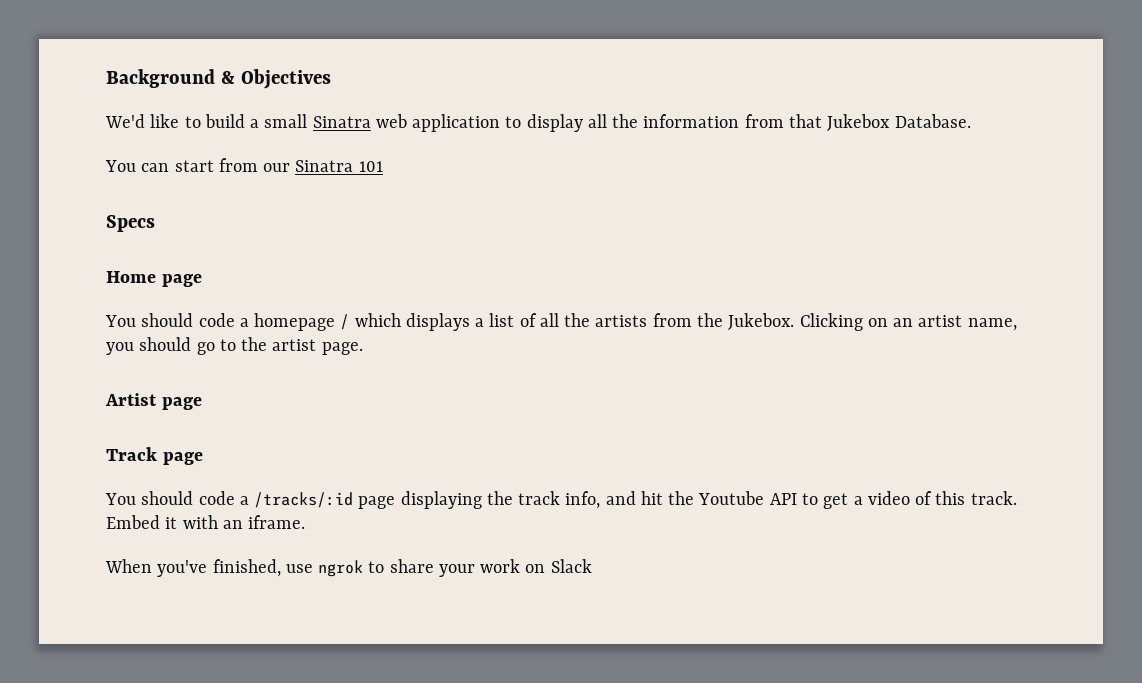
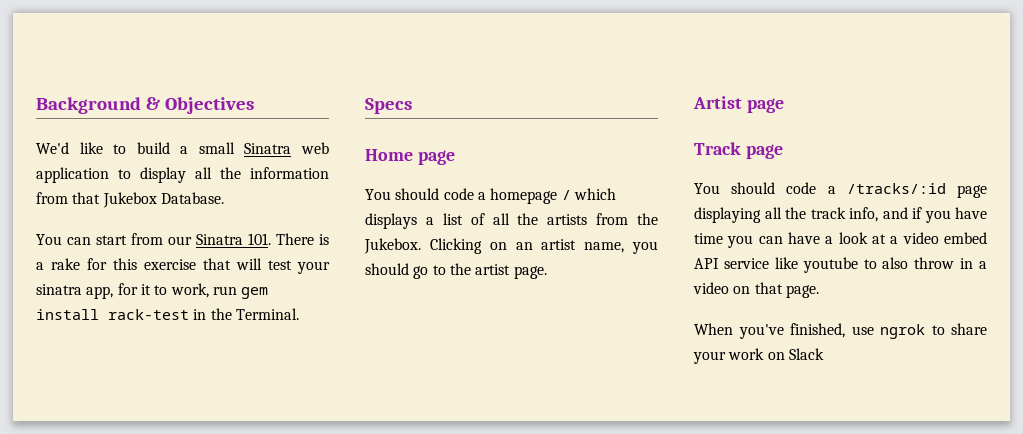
[358,161,383,172] 101 -> [248,233,329,245] [36,258,330,274] [36,283,269,299] [36,308,299,320] 101. There is a rake for this exercise that will test your sinatra app, for it to work, run gem install rack-test in the Terminal.
(482, 500) none -> [764,207,782,219] all
[640,491,1017,509] [106,515,306,529] hit the Youtube API to get a video of this track. Embed it with an iframe. -> [912,207,987,223] [694,232,987,248] [694,257,987,273] [693,282,819,298] if you have time you can have a look at a video embed API service like youtube to also throw in a video on that page.

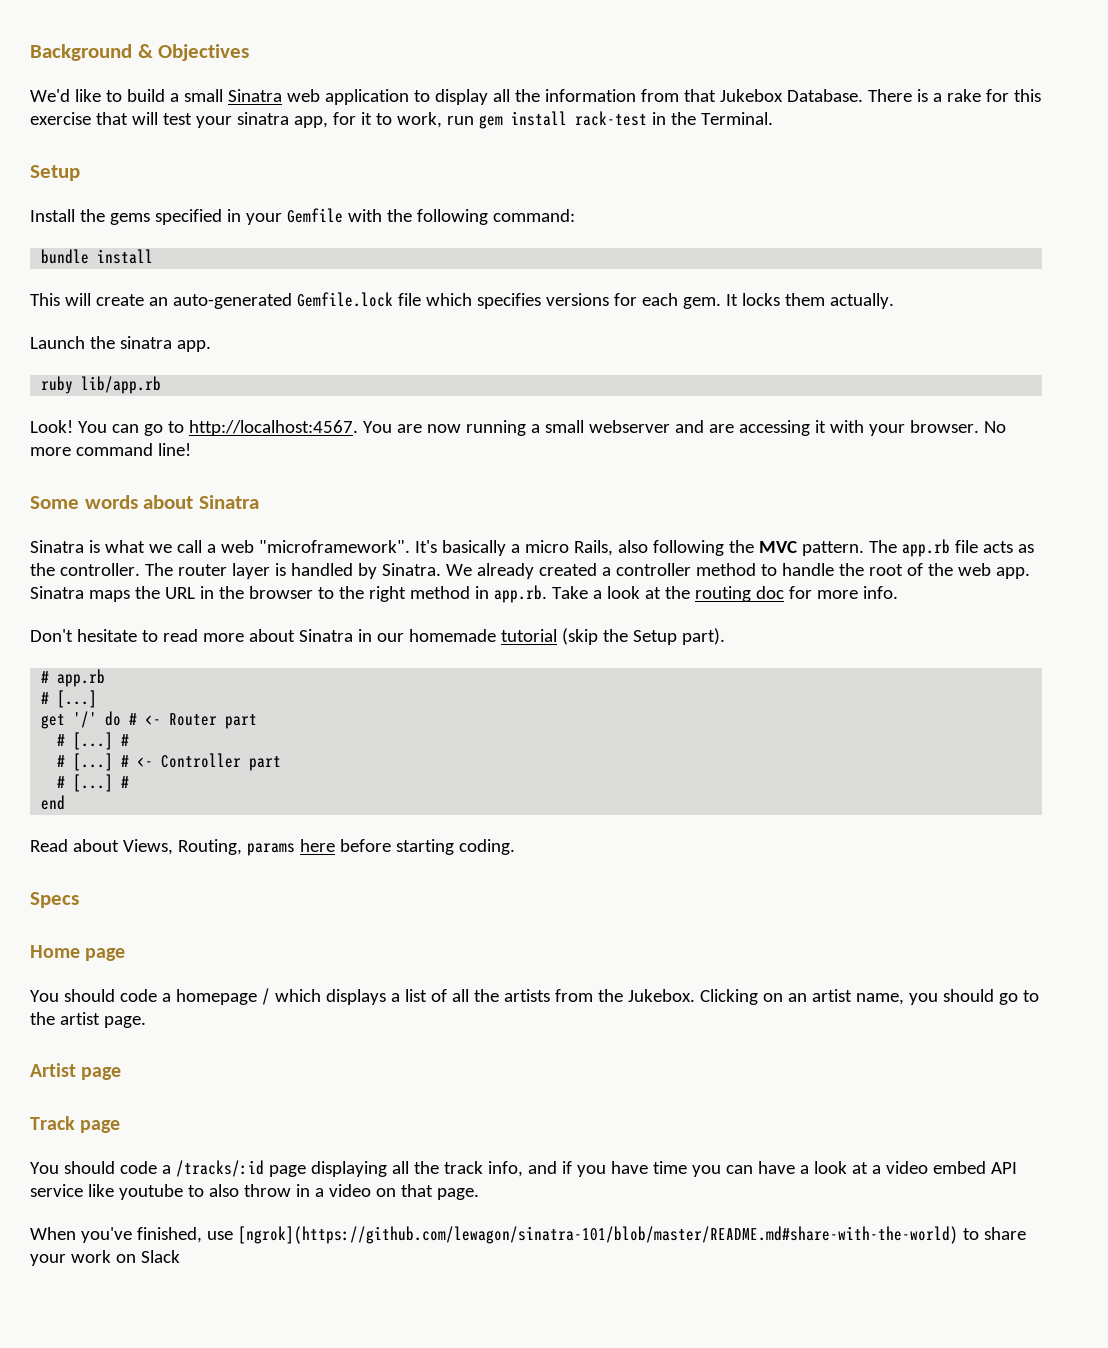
[36,233,271,245] // You can start from our Sinatra 101. -> (863, 95) none
(299, 314) none -> [30,165,80,181] [30,208,575,225] [41,249,154,264] [30,292,894,309] [30,336,211,352] [41,376,162,394] [30,420,1006,436] [30,443,191,456] [30,495,259,509] [30,539,1034,557] [30,563,1030,579] [30,585,898,603] [30,628,725,645] [41,669,106,687] [41,690,98,708] [41,711,258,729] [57,732,130,750] [57,753,282,771] [57,774,130,792] [41,795,66,810] [30,839,515,856] // Setup // Install the gems specified in your Gemfile with the following command: // bundle install // This will create an auto-generated Gemfile.lock file which specifies versions for each gem. It locks them actually. // Launch the sinatra app. // ruby lib/app.rb // Look! You can go to http://localhost:4567. You are now running a small webserver and are accessing it with your browser. No more command line! // Some words about Sinatra // Sinatra is what we call a web "microframework". It's basically a micro Rails, also following the MVC pattern. The app.rb file acts as the controller. The router layer is handled by Sinatra. We already created a controller method to handle the root of the web app. Sinatra maps the URL in the browser to the right method in app.rb. Take a look at the routing doc for more info. // Don't hesitate to read more about Sinatra in our homemade tutorial (skip the Setup part). // # app.rb // # [...] // get '/' do # <- Router part // # [...] # // # [...] # <- Controller part // # [...] # // end // Read about Views, Routing, params here before starting coding.
[880,324,925,339] ngrok -> [237,1226,958,1244] [ngrok](https://github.com/lewagon/sinatra-101/blob/master/README.md#share-with-the-world)

